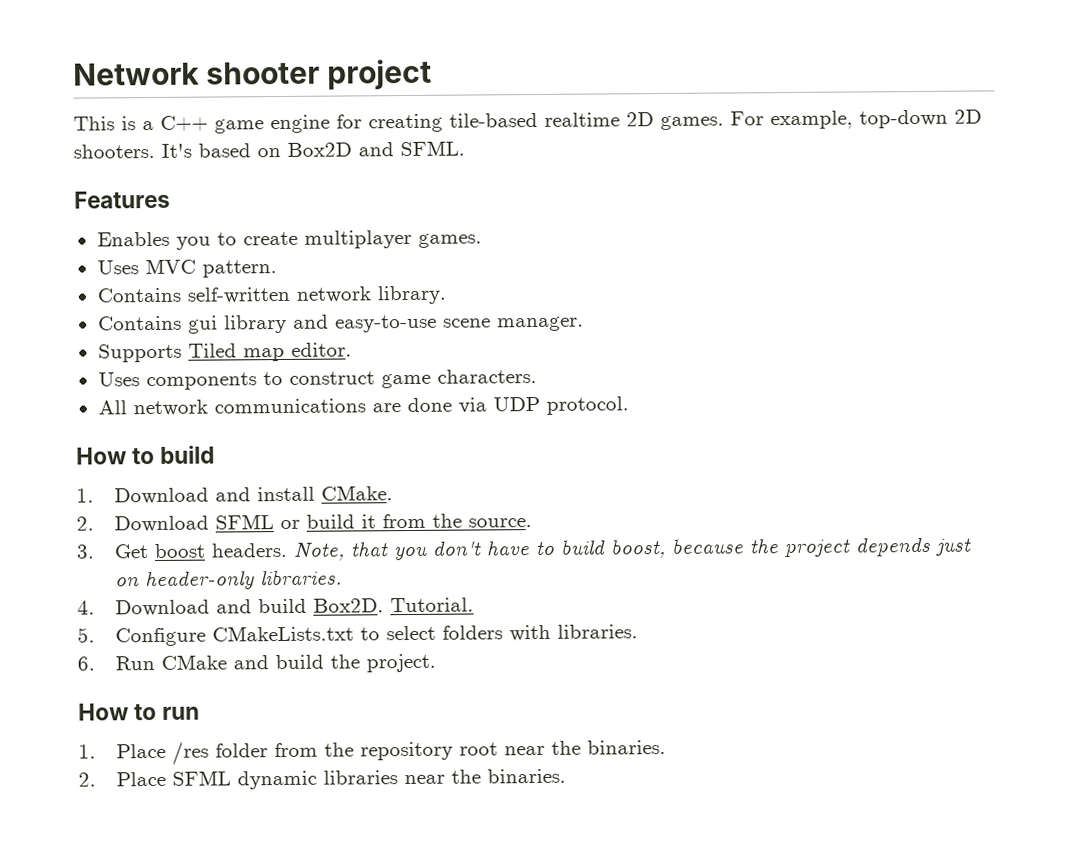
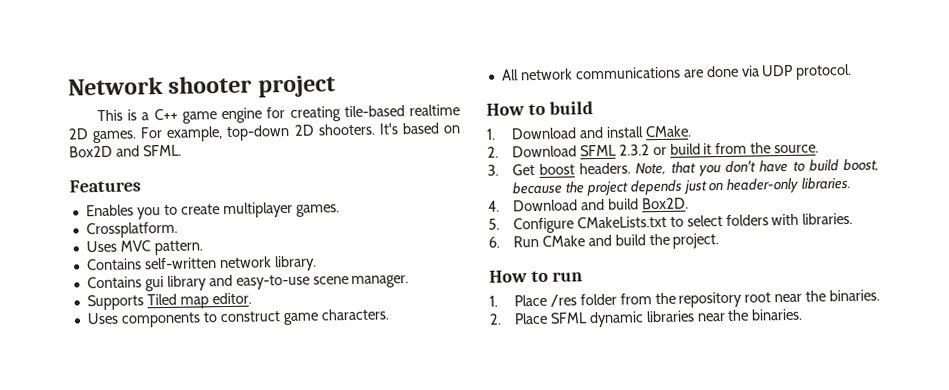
(482, 240) none -> [85,221,178,239] // Crossplatform.
(274, 522) none -> [618,144,650,156] 2.3.2
[389,597,474,613] Tutorial. -> (689, 203) none

